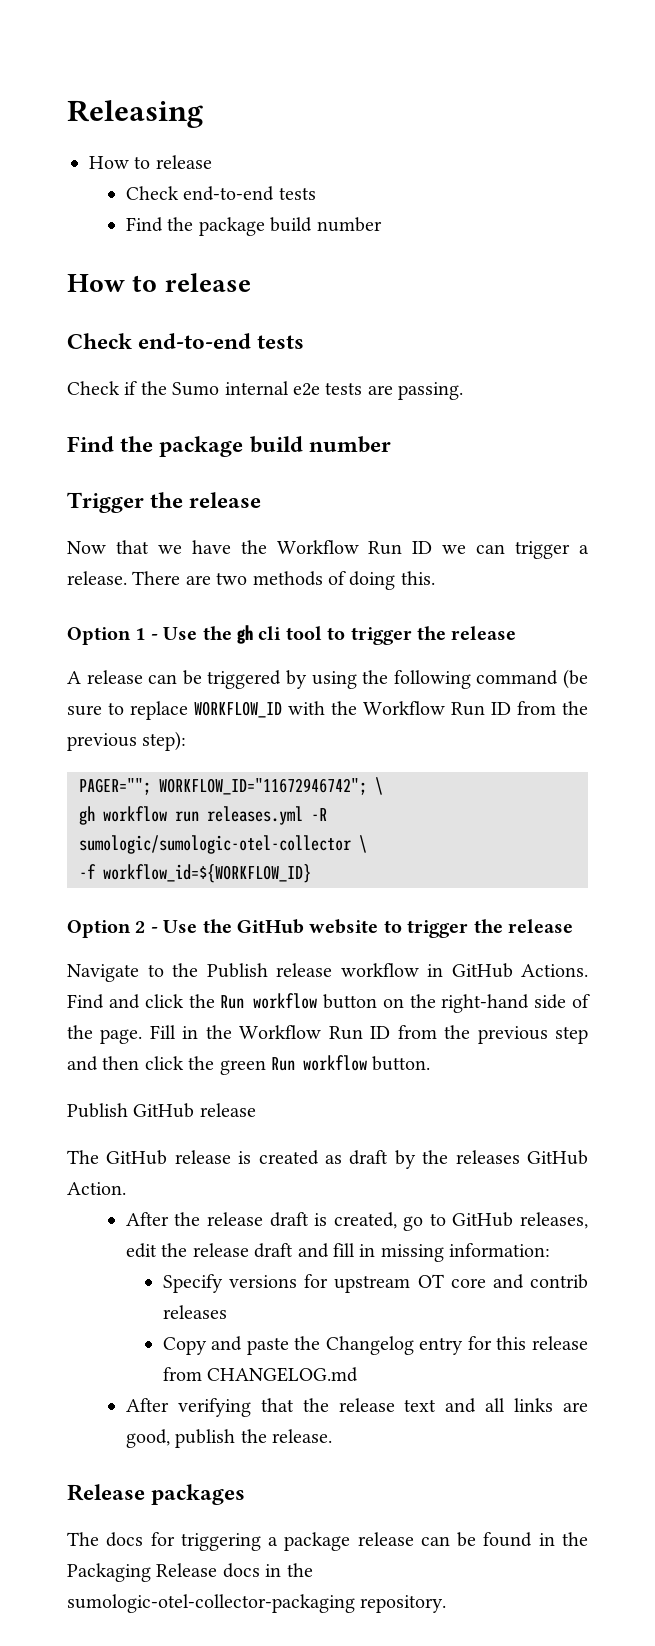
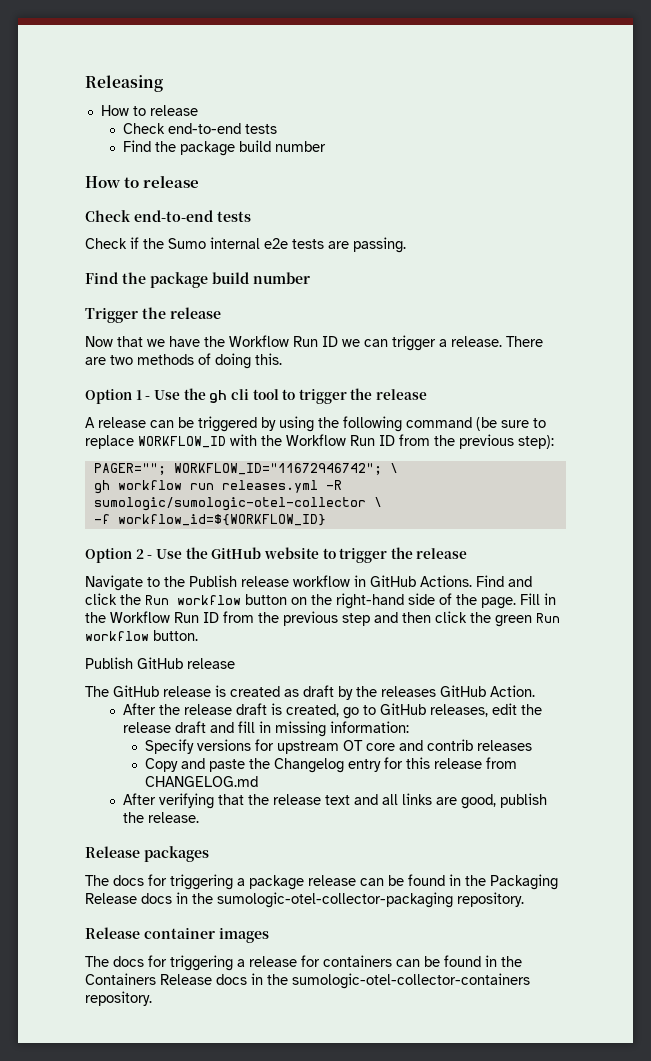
(447, 1604) none -> [85,927,269,943] [85,955,522,971] [85,973,530,989] [85,991,152,1006] // Release container images // The docs for triggering a release for containers can be found in the Containers Release docs in the sumologic-otel-collector-containers repository.

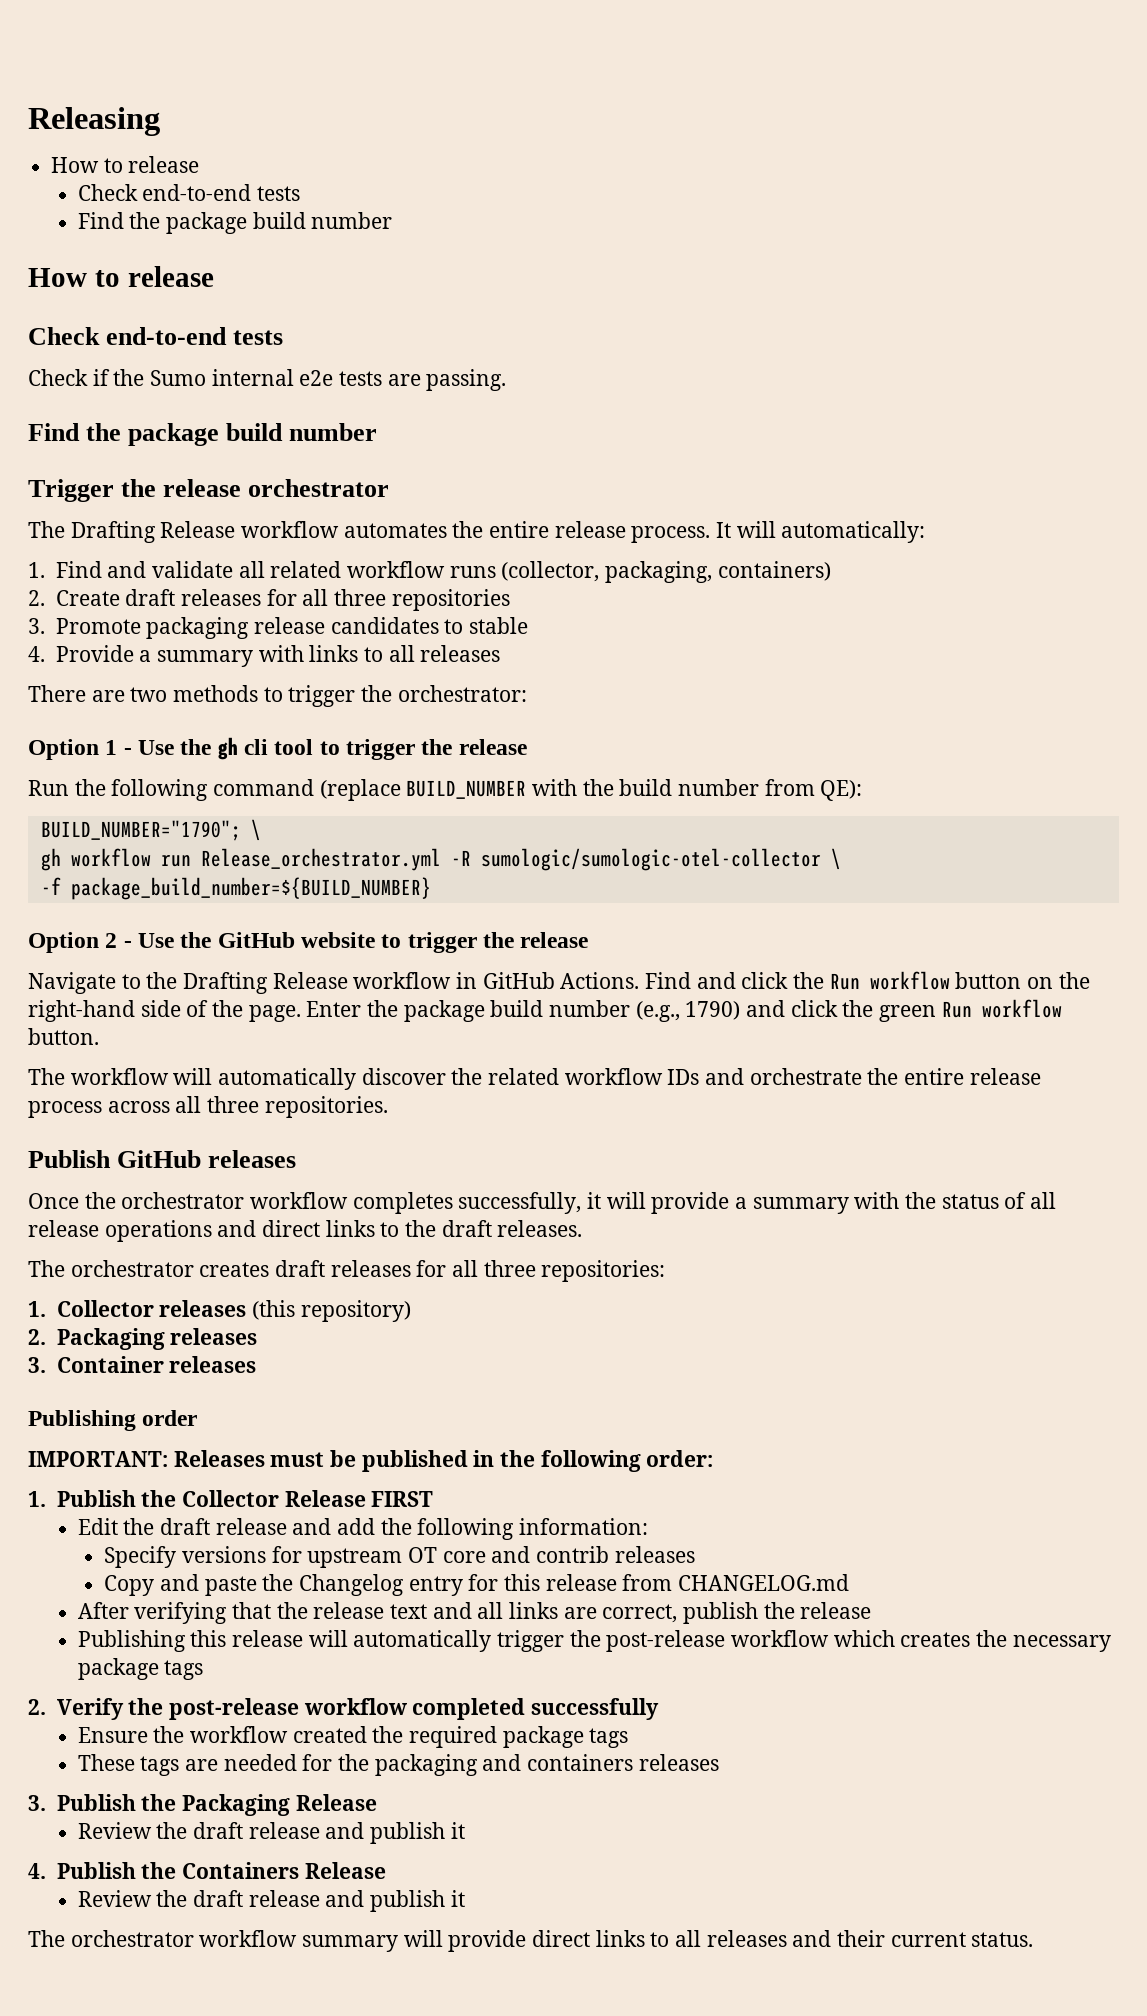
[85,335,543,351] [85,353,282,369] // Now that we have the Workflow Run ID we can trigger a release. There are two methods of doing this. -> [248,479,390,497] [28,521,926,543] [28,561,831,583] [28,589,510,611] [28,617,528,639] [28,645,501,667] [28,685,527,707] orchestrator // The Drafting Release workflow automates the entire release process. It will automatically: // 1. Find and validate all related workflow runs (collector, packaging, containers) // 2. Create draft releases for all three repositories // 3. Promote packaging release candidates to stable // 4. Provide a summary with links to all releases // There are two methods to trigger the orchestrator:
[85,416,546,432] [85,434,554,449] [93,463,382,475] A release can be triggered by using the following command (be sure to replace WORKFLOW_ID with the Workflow Run ID from the previous step): // PAGER=""; WORKFLOW_ID="11672946742"; -> [28,779,863,801] [40,820,241,841] Run the following command (replace BUILD_NUMBER with the build number from QE): // BUILD_NUMBER="1790";
[221,480,318,493] releases.yml -> [200,848,441,871] Release_orchestrator.yml
[117,514,326,526] workflow_id=${WORKFLOW_ID} -> [70,877,431,900] package_build_number=${BUILD_NUMBER}
[189,575,289,587] Publish release -> [183,972,348,994] Drafting Release
[520,593,556,605] [85,611,431,626] Fill in the Workflow Run ID from the previous step and then -> [306,1000,786,1022] Enter the package build number (e.g., 1790) and
[85,657,235,669] [85,685,535,700] [123,703,543,719] [123,721,327,737] Publish GitHub release // The GitHub release is created as draft by the releases GitHub Action. // After the release draft is created, go to GitHub releases, edit the release draft and fill in missing -> [28,1068,1041,1090] [28,1096,388,1118] [28,1150,297,1168] [28,1192,1057,1214] [28,1220,583,1242] [28,1260,666,1282] [28,1300,411,1322] [28,1328,258,1350] [28,1356,257,1373] [28,1410,198,1431] [28,1450,714,1472] [28,1490,434,1507] [77,1518,515,1540] The workflow will automatically discover the related workflow IDs and orchestrate the entire release process across all three repositories. // Publish GitHub releases // Once the orchestrator workflow completes successfully, it will provide a summary with the status of all release operations and direct links to the draft releases. // The orchestrator creates draft releases for all three repositories: // 1. Collector releases (this repository) // 2. Packaging releases // 3. Container releases // Publishing order // IMPORTANT: Releases must be published in the following order: // 1. Publish the Collector Release FIRST // Edit the draft release and add the following
[461,794,497,809] good, -> [602,1604,678,1623] correct,
[148,812,200,823] [85,846,209,862] [85,874,558,890] [85,892,524,908] [85,927,269,943] [85,955,522,971] [85,973,530,989] [85,991,152,1006] release. // Release packages // The docs for triggering a package release can be found in the Packaging Release docs in the sumologic-otel-collector-packaging repository. // Release container images // The docs for triggering a release for containers can be found in the Containers Release docs in the sumologic-otel-collector-containers repository. -> [800,1602,872,1619] [77,1630,1111,1652] [77,1658,204,1680] [28,1698,659,1720] [77,1726,629,1748] [77,1754,719,1776] [28,1794,377,1816] [77,1822,465,1844] [28,1862,386,1879] [77,1890,465,1912] [28,1930,1034,1952] release // Publishing this release will automatically trigger the post-release workflow which creates the necessary package tags // 2. Verify the post-release workflow completed successfully // Ensure the workflow created the required package tags // These tags are needed for the packaging and containers releases // 3. Publish the Packaging Release // Review the draft release and publish it // 4. Publish the Containers Release // Review the draft release and publish it // The orchestrator workflow summary will provide direct links to all releases and their current status.

